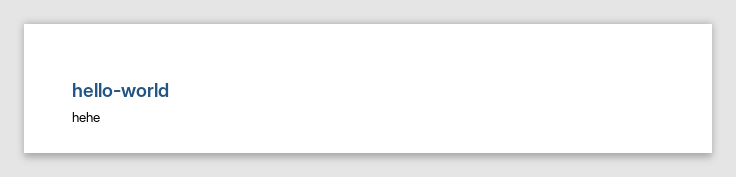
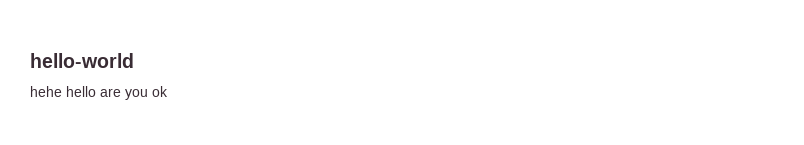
(100, 117) none -> [66,86,168,100] hello are you ok

